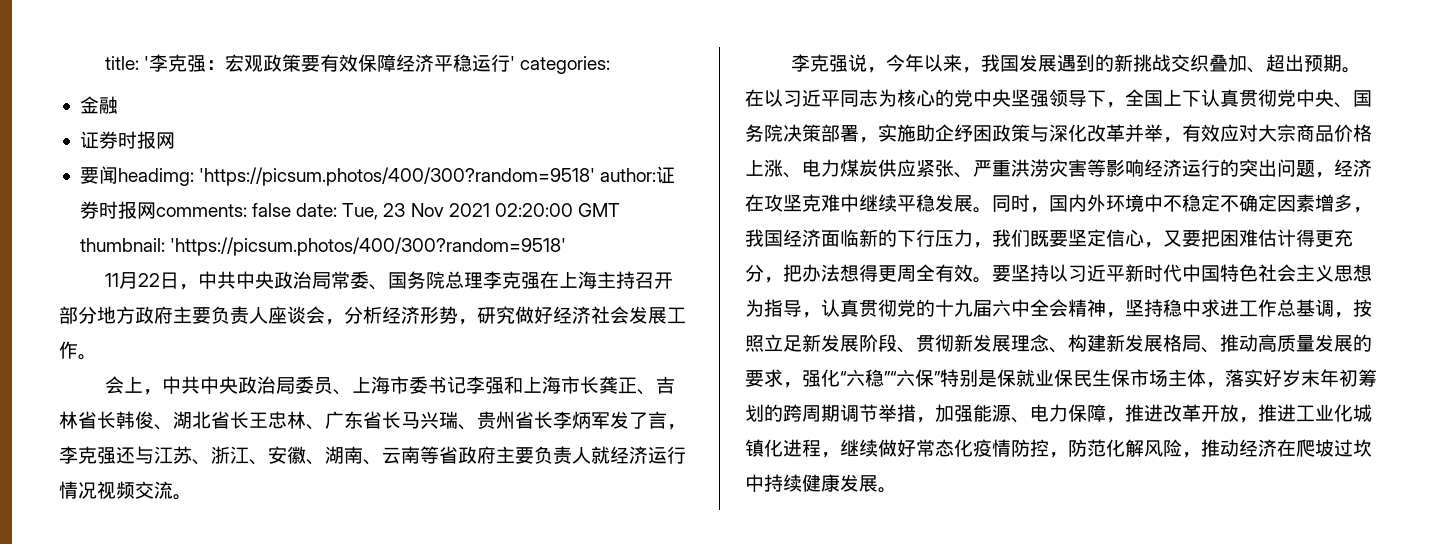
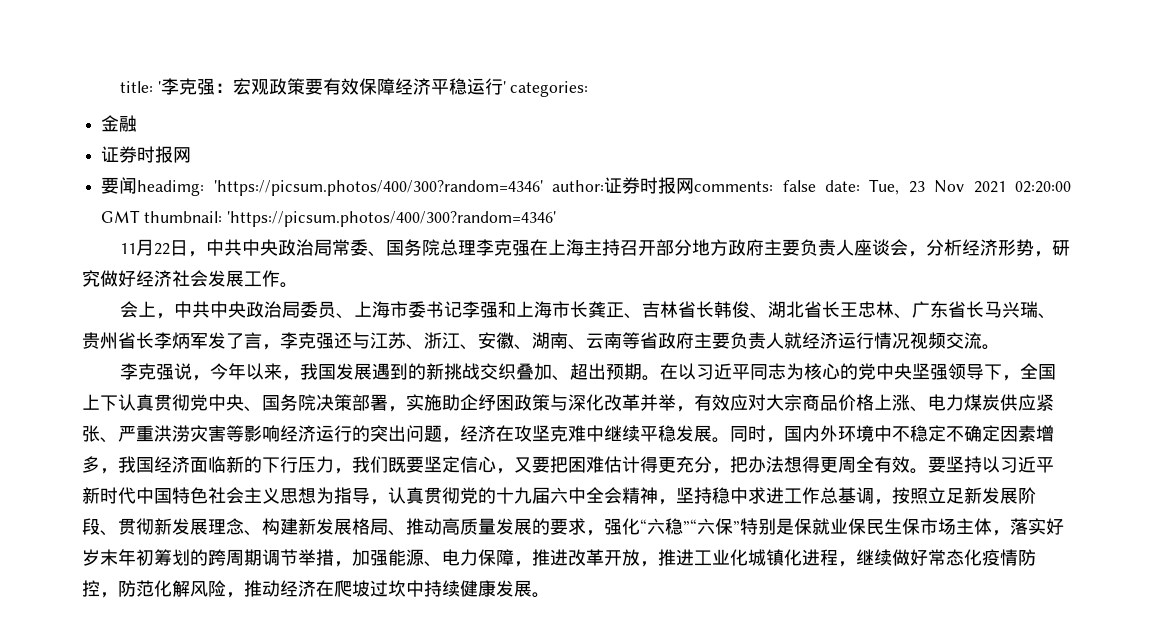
[199,167,596,186] 'https://picsum.photos/400/300?random=9518' -> [213,180,543,196] 'https://picsum.photos/400/300?random=4346'
[170,237,567,256] 'https://picsum.photos/400/300?random=9518' -> [226,211,556,227] 'https://picsum.photos/400/300?random=4346'

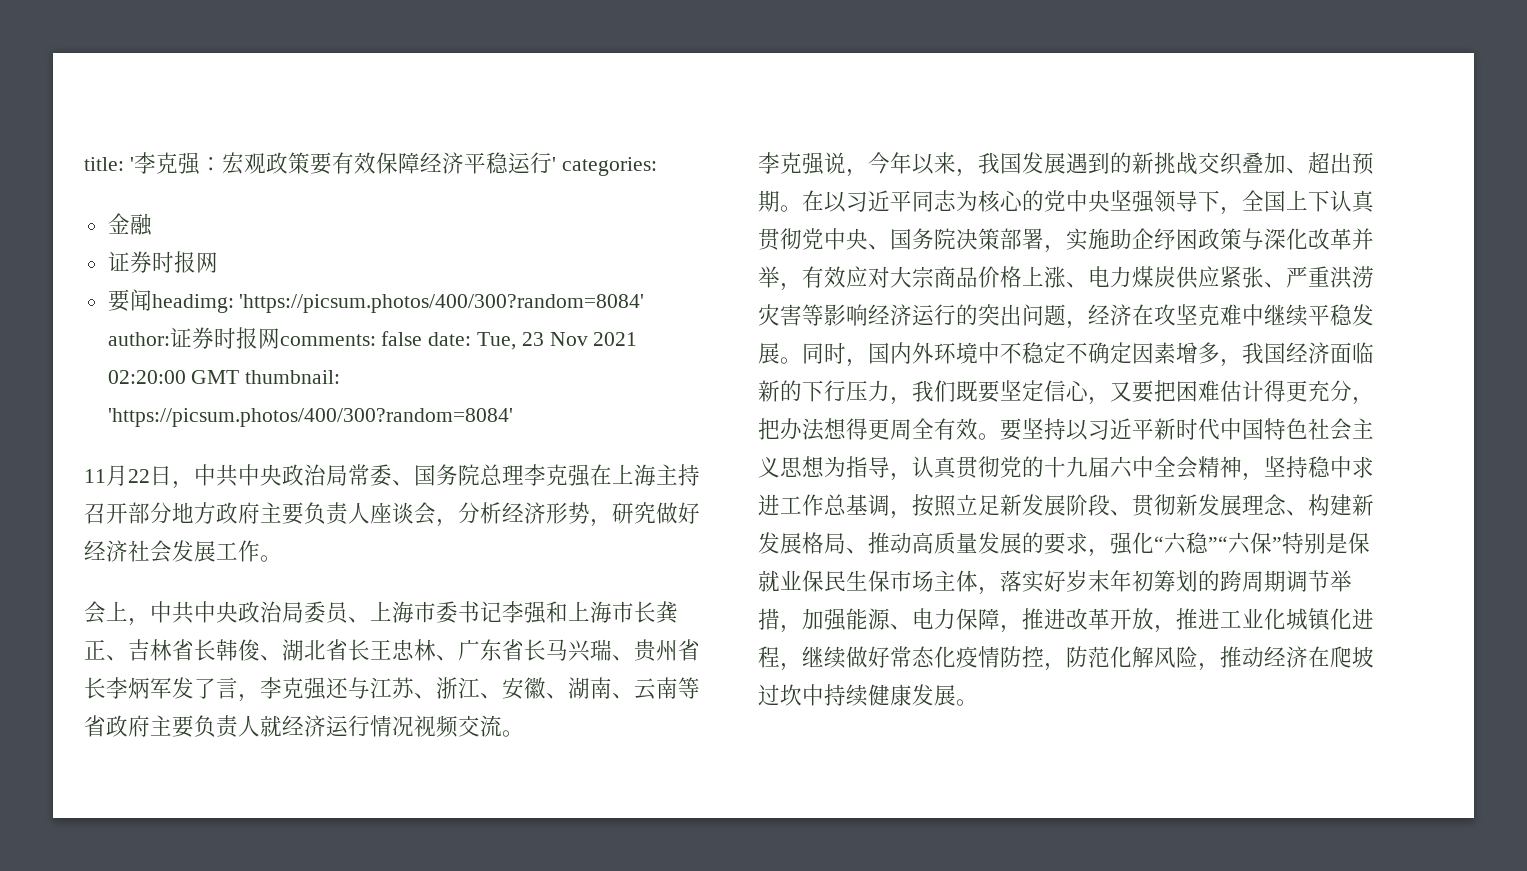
[213,180,543,196] 'https://picsum.photos/400/300?random=4346' -> [239,294,645,313] 'https://picsum.photos/400/300?random=8084'
[226,211,556,227] 'https://picsum.photos/400/300?random=4346' -> [107,408,513,427] 'https://picsum.photos/400/300?random=8084'

